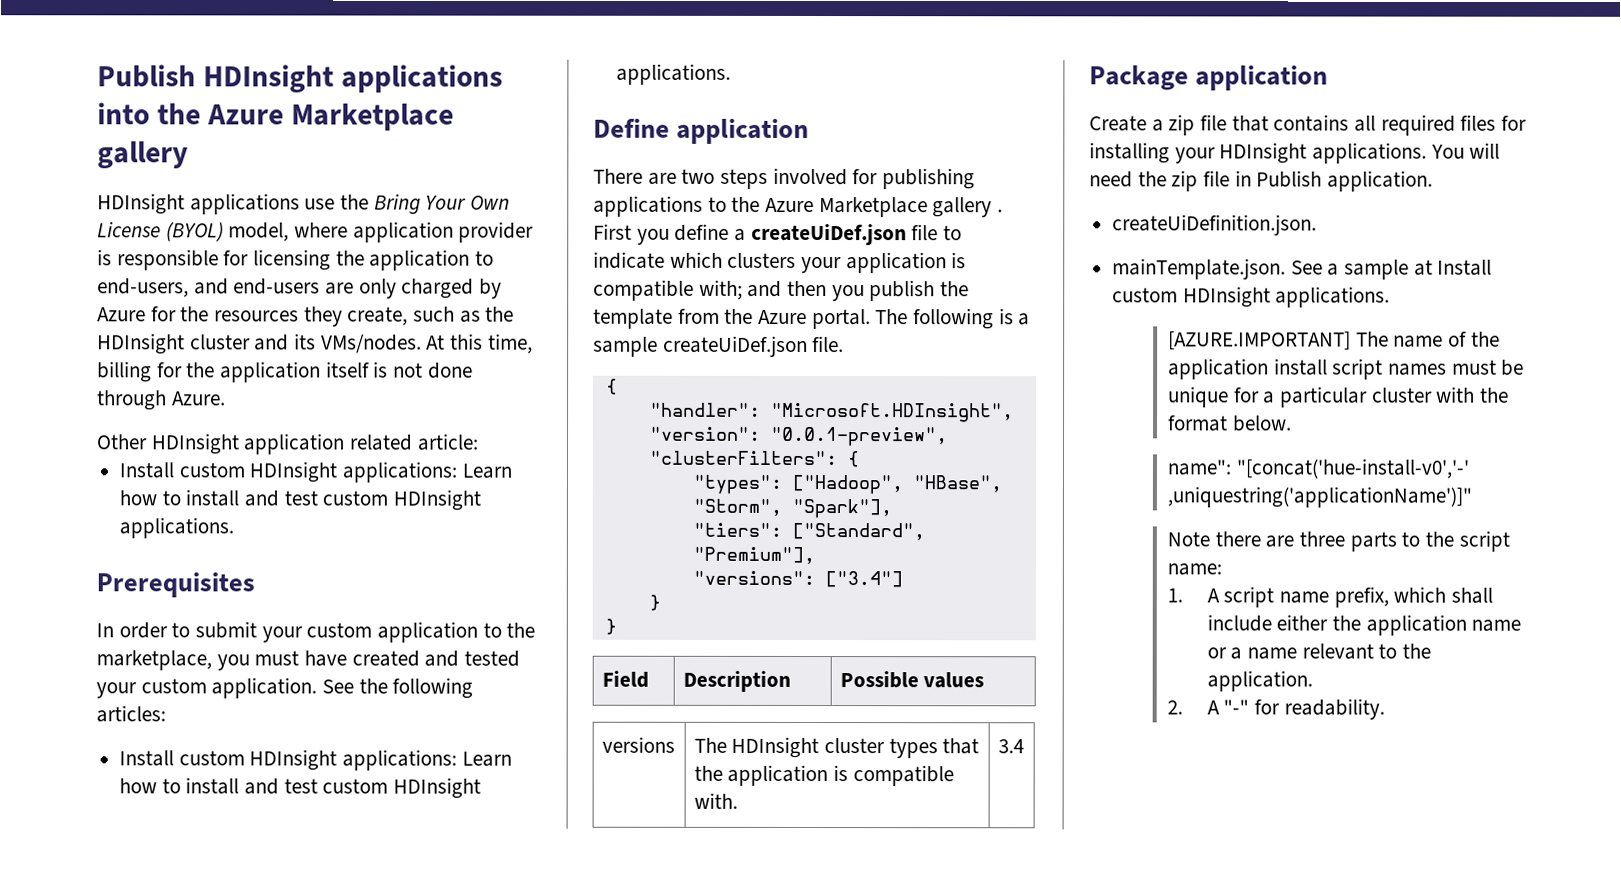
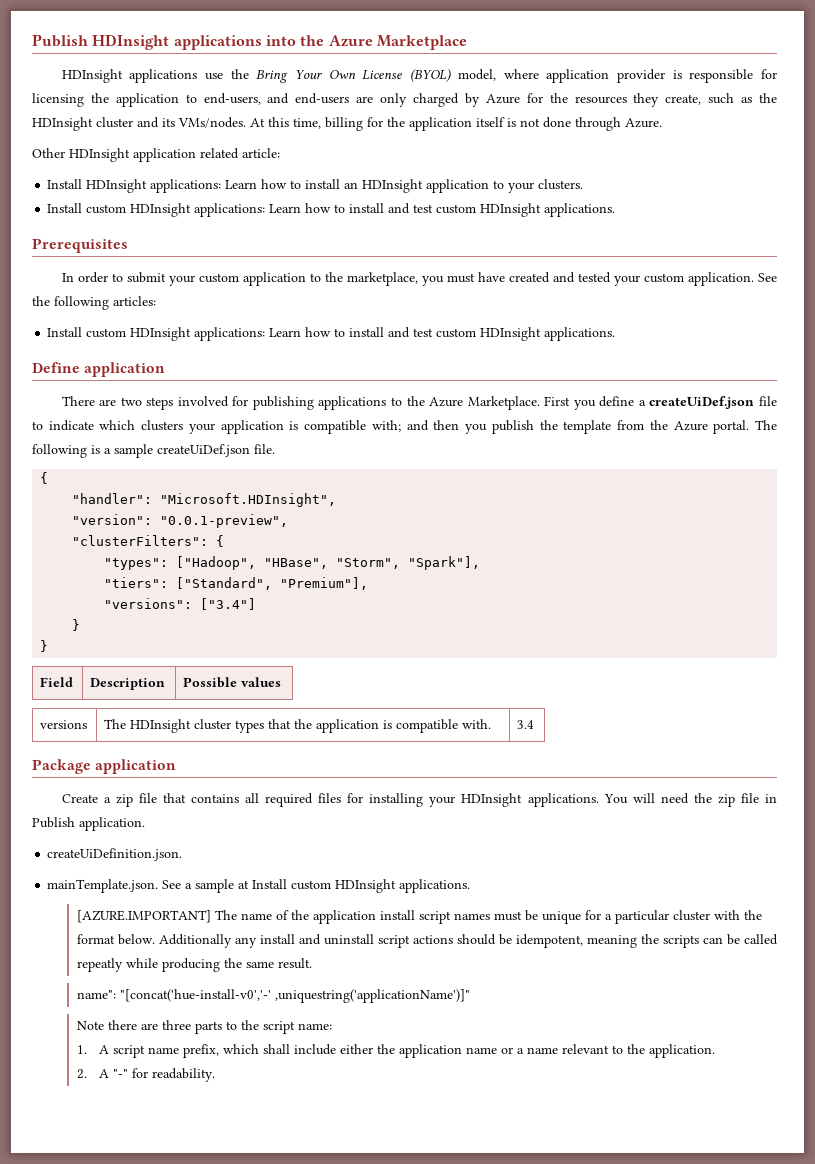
[97,141,188,169] gallery -> (467, 42) none
(479, 442) none -> [47,179,584,193] // Install HDInsight applications: Learn how to install an HDInsight application to your clusters.
[818,197,1004,218] Marketplace gallery . -> [467,396,540,410] Marketplace.
(1292, 423) none -> [158,934,778,948] [76,958,312,972] Additionally any install and uninstall script actions should be idempotent, meaning the scripts can be called repeatly while producing the same result.

